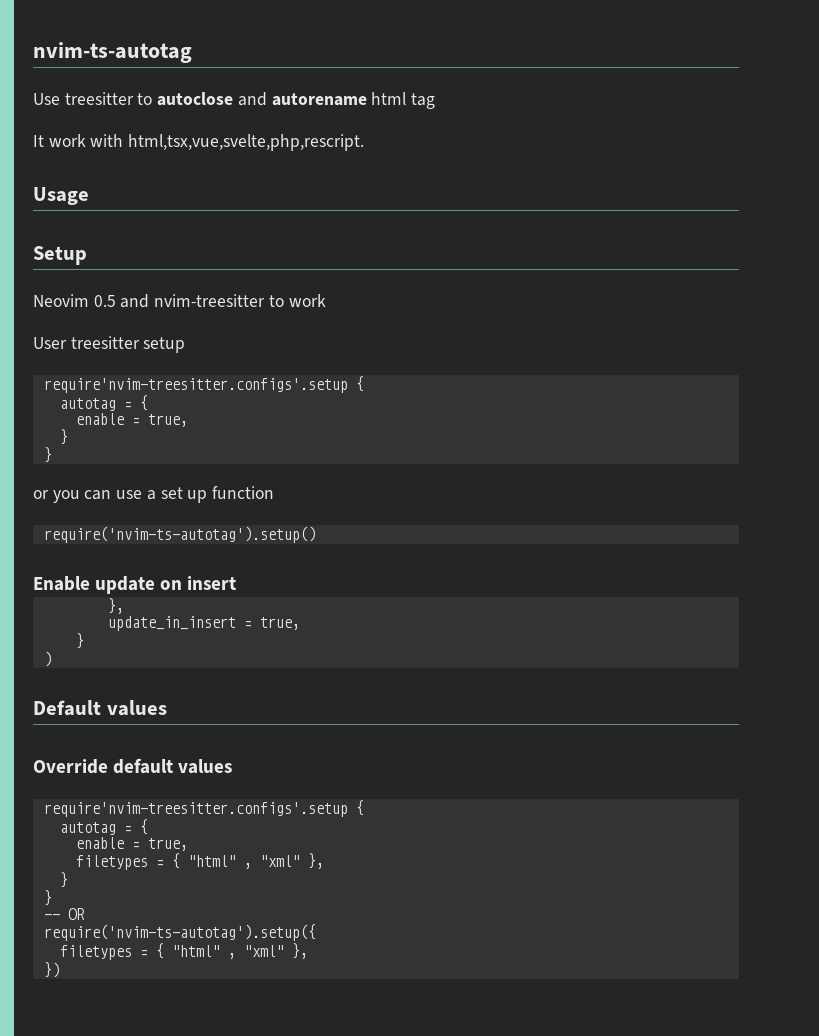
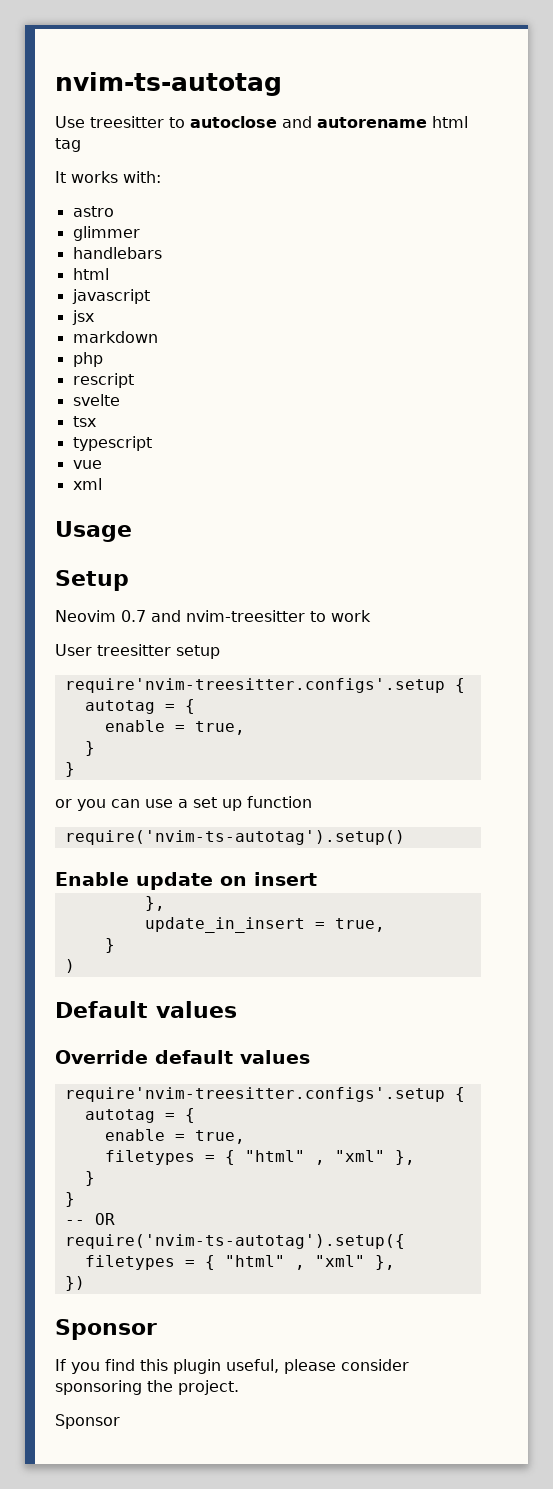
[48,134,365,151] work with html,tsx,vue,svelte,php,rescript. -> [71,171,161,183] [72,206,114,217] [72,226,140,241] [72,247,162,259] [72,268,109,280] [71,289,150,304] [71,310,94,325] [72,331,158,343] [72,352,103,367] [72,373,134,388] [72,394,120,406] [72,416,96,427] [72,436,152,451] [72,460,102,469] [72,478,102,490] works with: // astro // glimmer // handlebars // html // javascript // jsx // markdown // php // rescript // svelte // tsx // typescript // vue // xml
[93,295,116,307] 0.5 -> [121,610,146,622] 0.7
(60, 970) none -> [55,1319,157,1340] [55,1359,409,1374] [55,1380,239,1395] [55,1414,120,1429] // Sponsor // If you find this plugin useful, please consider sponsoring the project. // Sponsor

